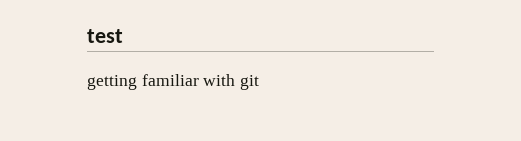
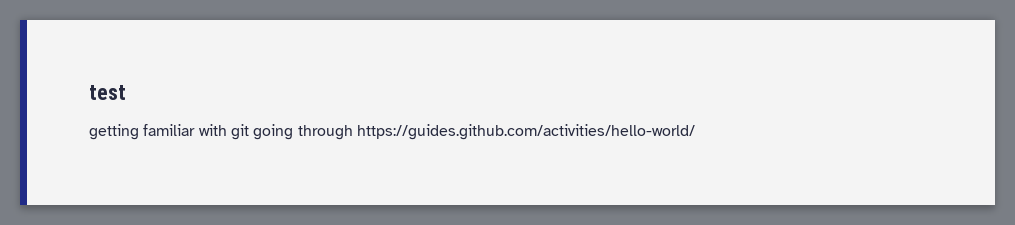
(260, 82) none -> [253,124,695,140] going through https://guides.github.com/activities/hello-world/

